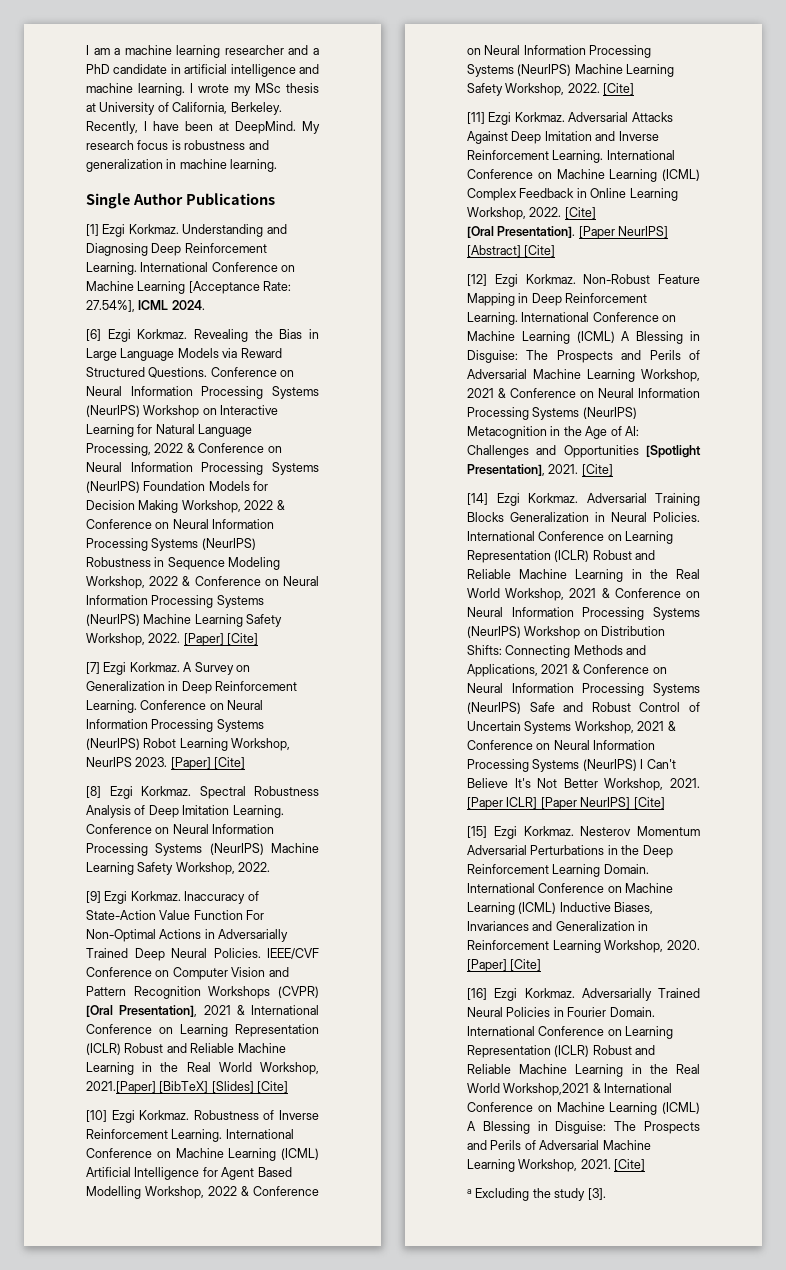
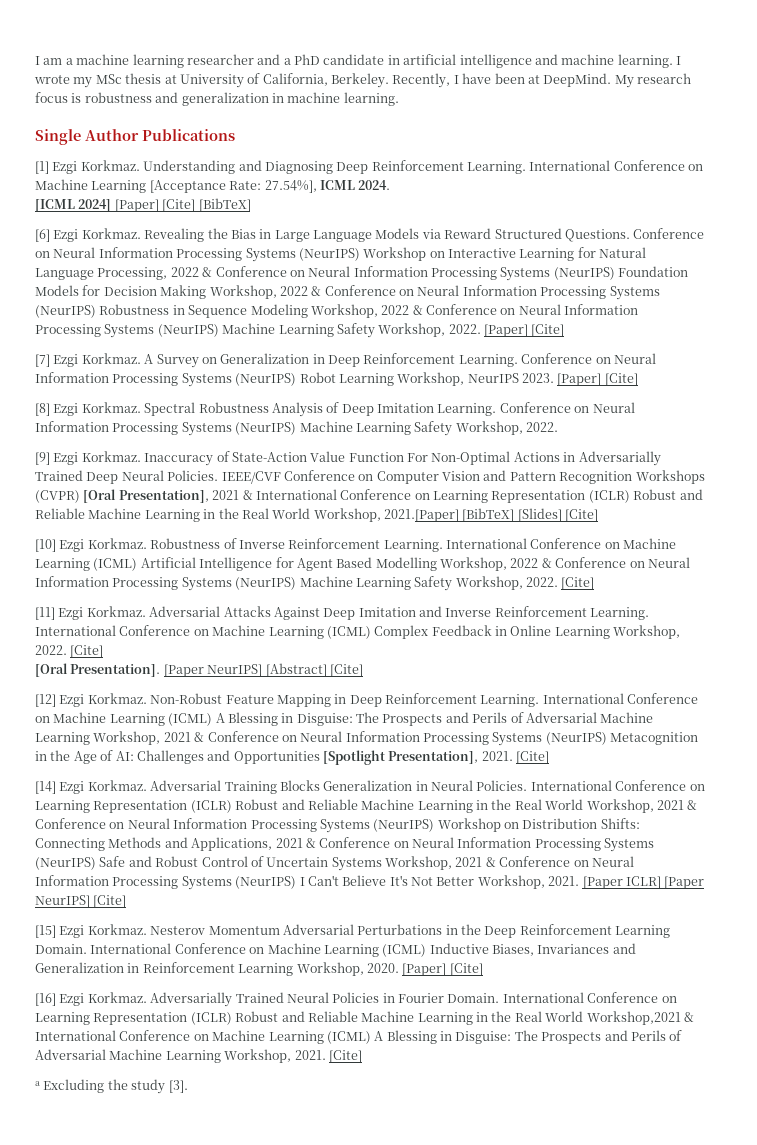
(205, 305) none -> [35,198,251,212] // [ICML 2024] [Paper] [Cite] [BibTeX]

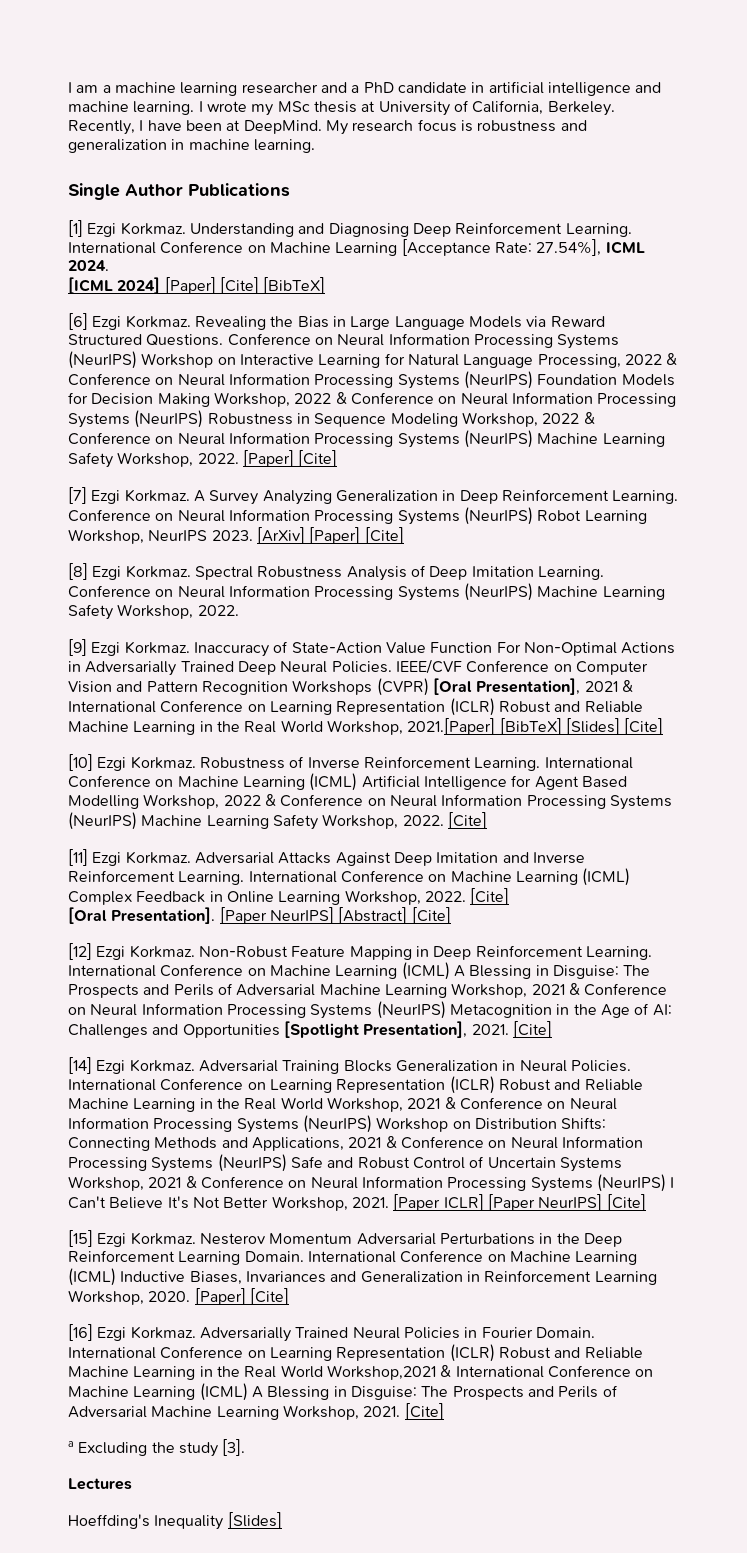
[201,357,217,364] on -> [262,490,332,505] Analyzing
(554, 378) none -> [256,527,305,544] [ArXiv]
(188, 1086) none -> [68,1478,132,1490] [68,1512,282,1530] // Lectures // Hoeffding's Inequality [Slides]

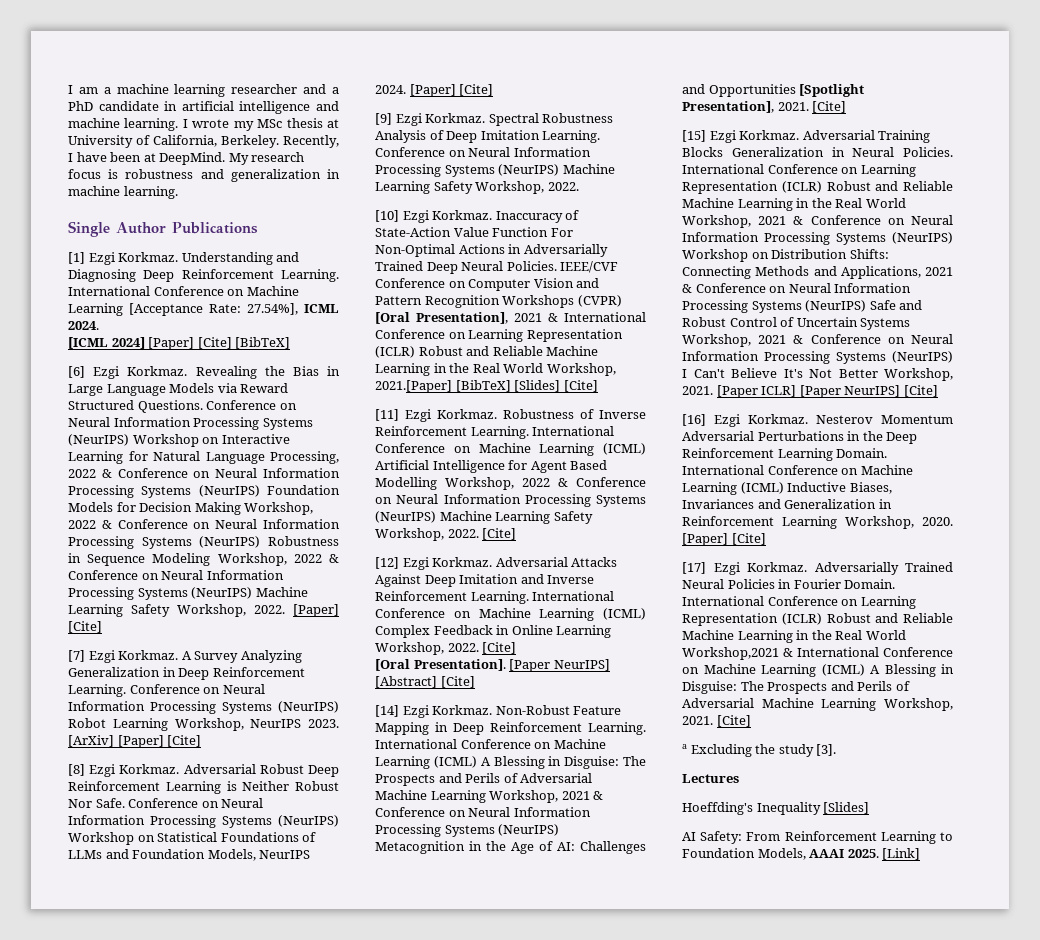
(191, 571) none -> [183,764,339,777] [68,781,339,794] [68,798,264,808] [68,815,339,828] [68,832,317,845] [68,849,311,861] [375,84,494,97] [375,113,486,126] Adversarial Robust Deep Reinforcement Learning is Neither Robust Nor Safe. Conference on Neural Information Processing Systems (NeurIPS) Workshop on Statistical Foundations of LLMs and Foundation Models, NeurIPS 2024. [Paper] [Cite] // [9] Ezgi Korkmaz.
[68,639,87,656] [9] -> [375,210,399,222] [10]
[68,754,93,771] [10] -> [375,409,399,421] [11]
[68,849,88,866] [11] -> [375,557,399,569] [12]
[68,943,92,960] [12] -> [375,705,399,717] [14]
[68,1057,92,1074] [14] -> [682,130,706,142] [15]
[68,1230,93,1247] [15] -> [682,414,706,426] [16]
[68,1324,93,1341] [16] -> [682,562,706,574] [17]
(282, 1520) none -> [682,831,953,844] [682,848,921,860] // AI Safety: From Reinforcement Learning to Foundation Models, AAAI 2025. [Link]

